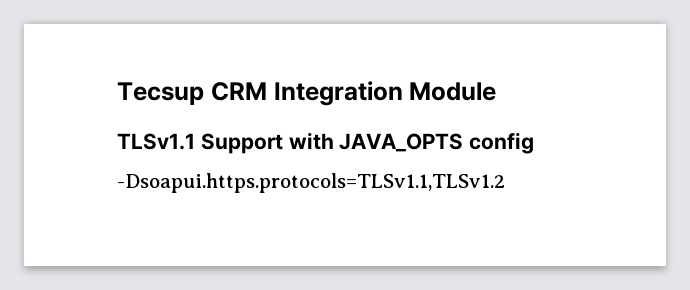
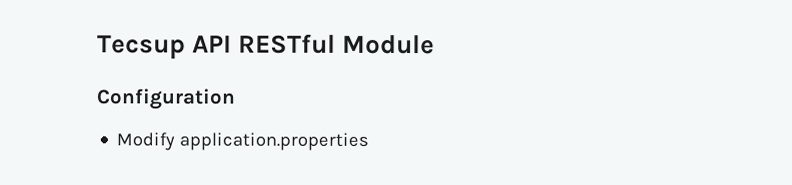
[210,81,403,106] CRM Integration -> [192,33,337,54] API RESTful
[117,132,535,154] [117,173,505,193] TLSv1.1 Support with JAVA_OPTS config // -Dsoapui.https.protocols=TLSv1.1,TLSv1.2 -> [96,88,236,110] [116,132,370,151] Configuration // Modify application.properties

